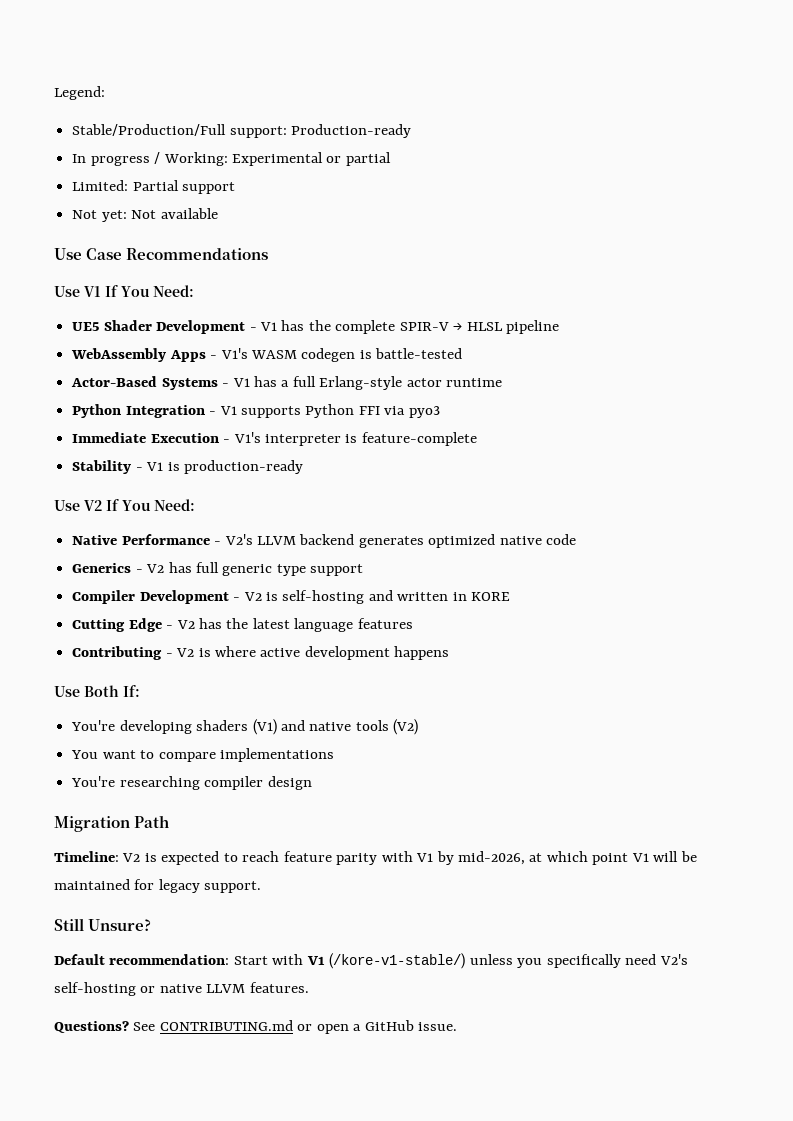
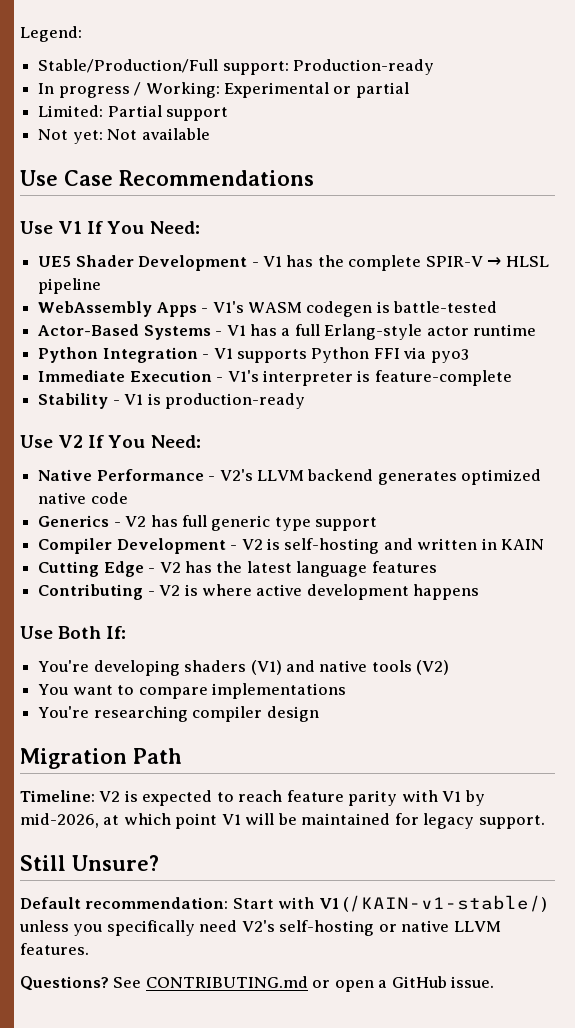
[471,592,511,601] KORE -> [501,539,545,550] KAIN
[329,953,466,969] (/kore-v1-stable/) -> [343,895,548,912] (/KAIN-v1-stable/)

